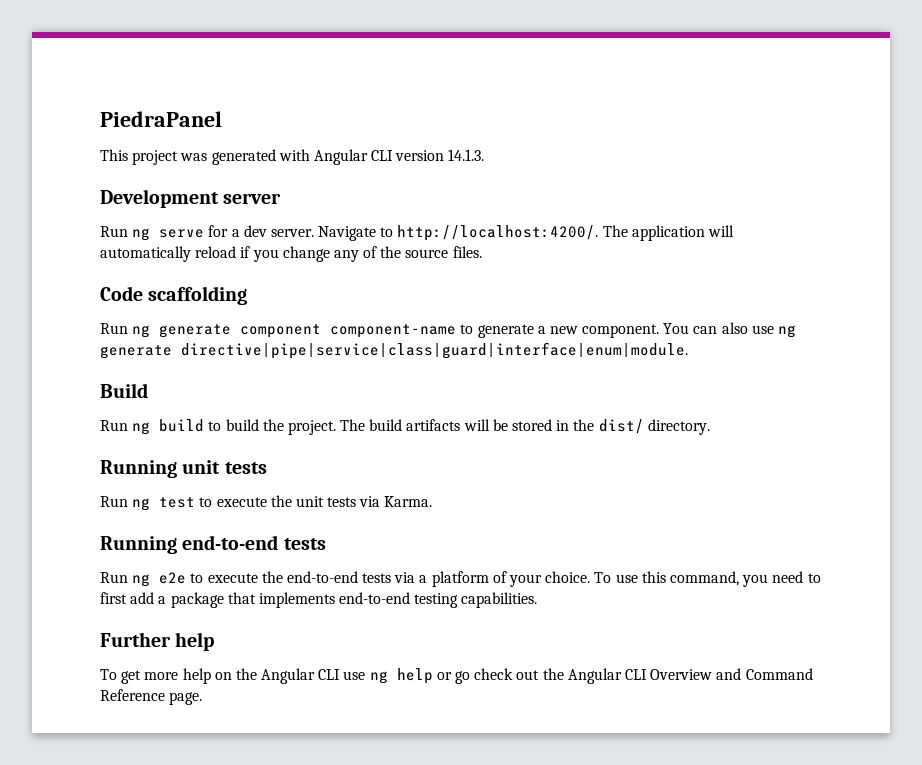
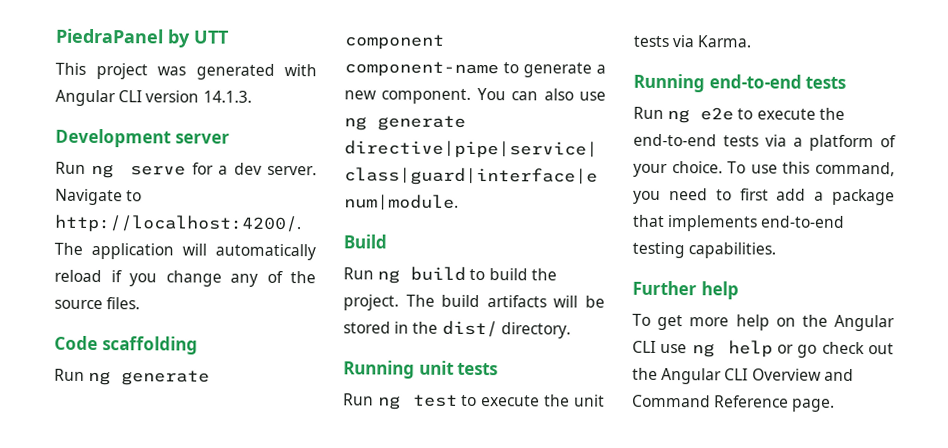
(222, 119) none -> [167,29,230,48] by UTT

